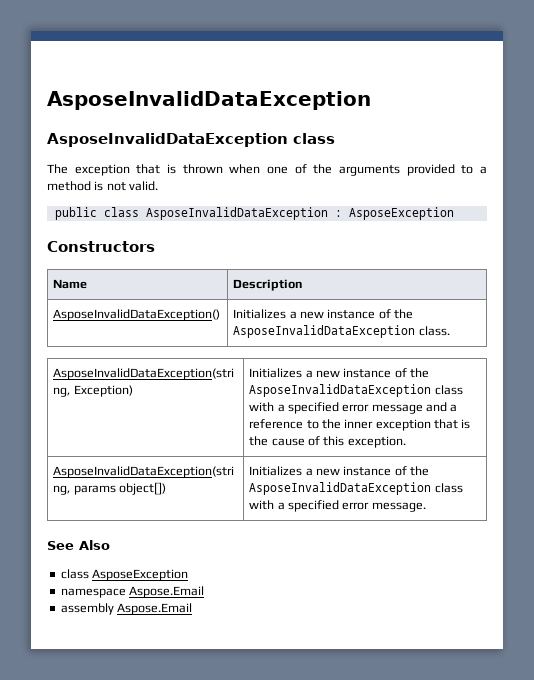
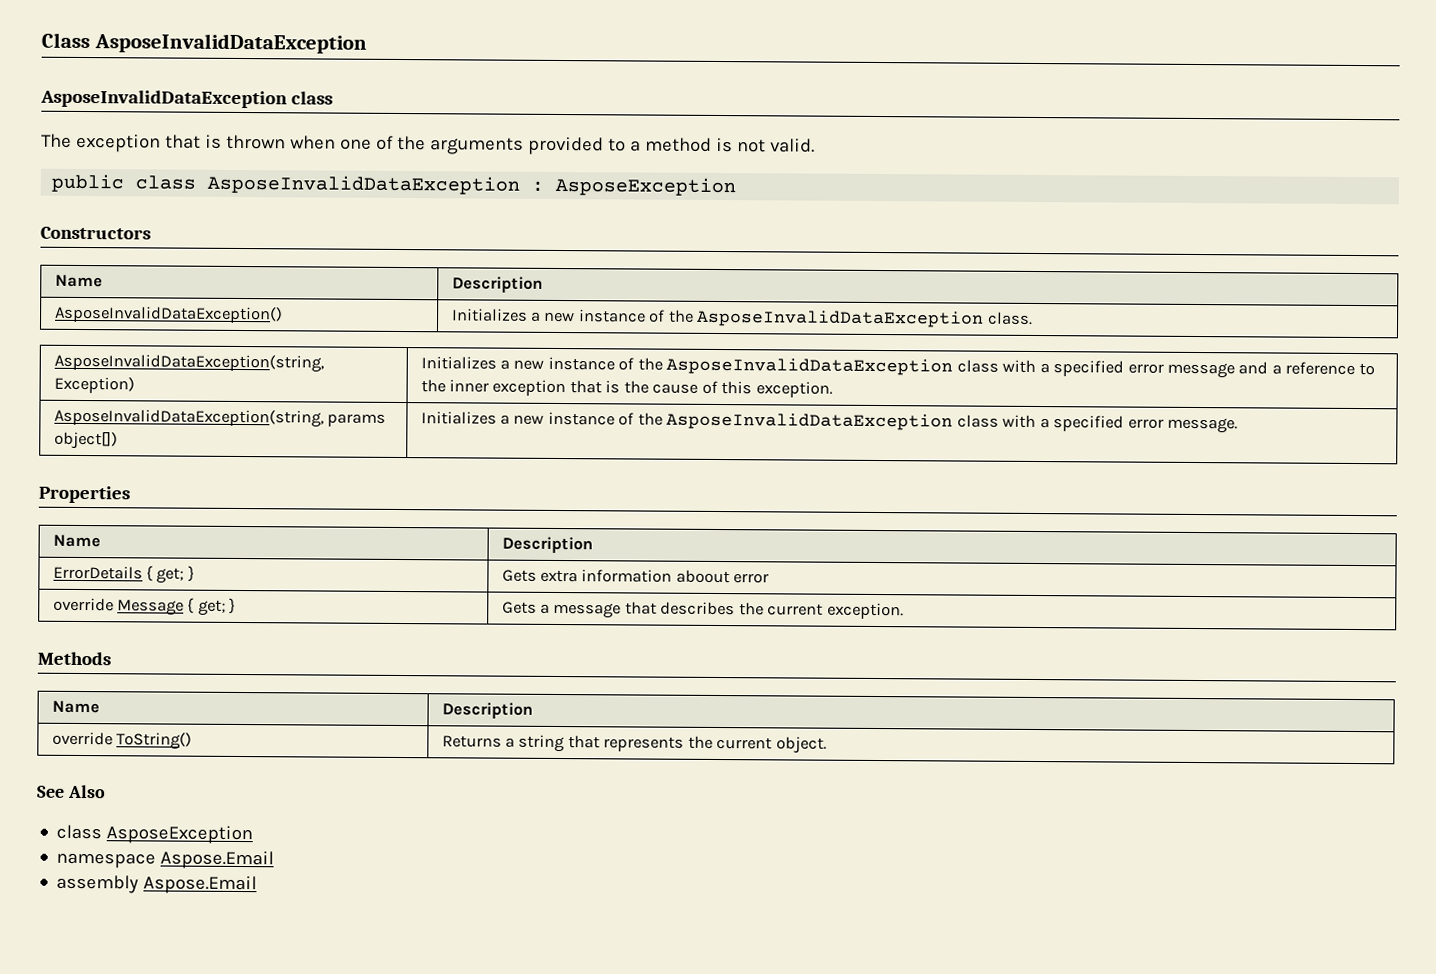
(47, 100) none -> [41,32,90,49] Class
(426, 507) none -> [38,485,130,504] [52,534,101,548] [501,536,593,554] [52,565,195,584] [501,569,770,584] [52,597,237,616] [501,601,904,620] [37,651,111,666] [51,700,100,714] [441,702,533,719] [51,731,192,750] [441,734,827,754] // Properties // Name | Description // ErrorDetails { get; } | Gets extra information aboout error // override Message { get; } | Gets a message that describes the current exception. // Methods // Name | Description // override ToString() | Returns a string that represents the current object.

